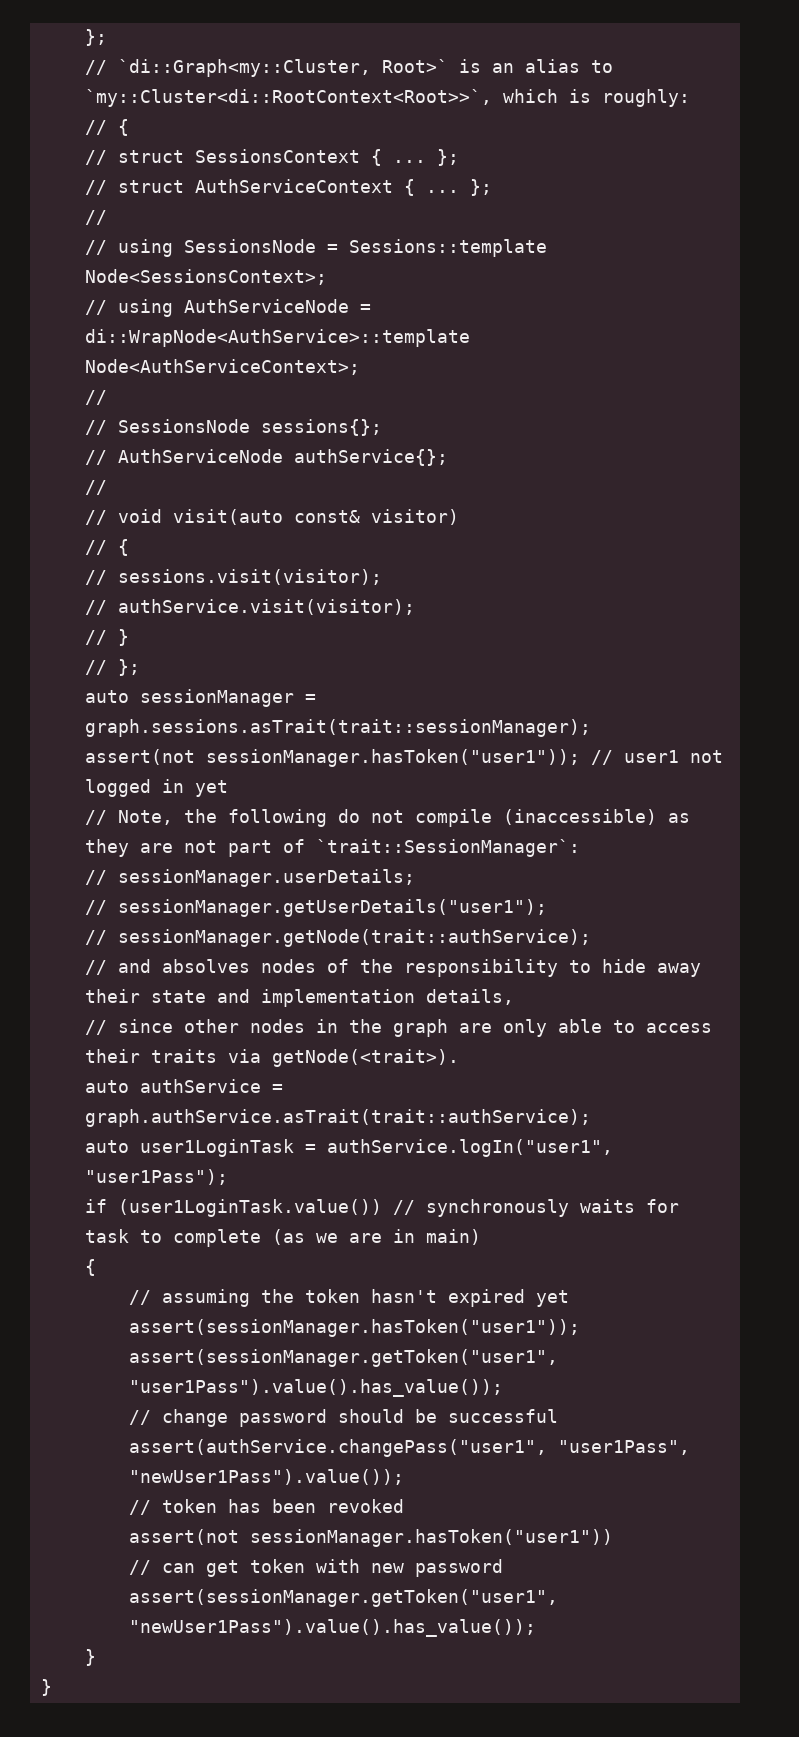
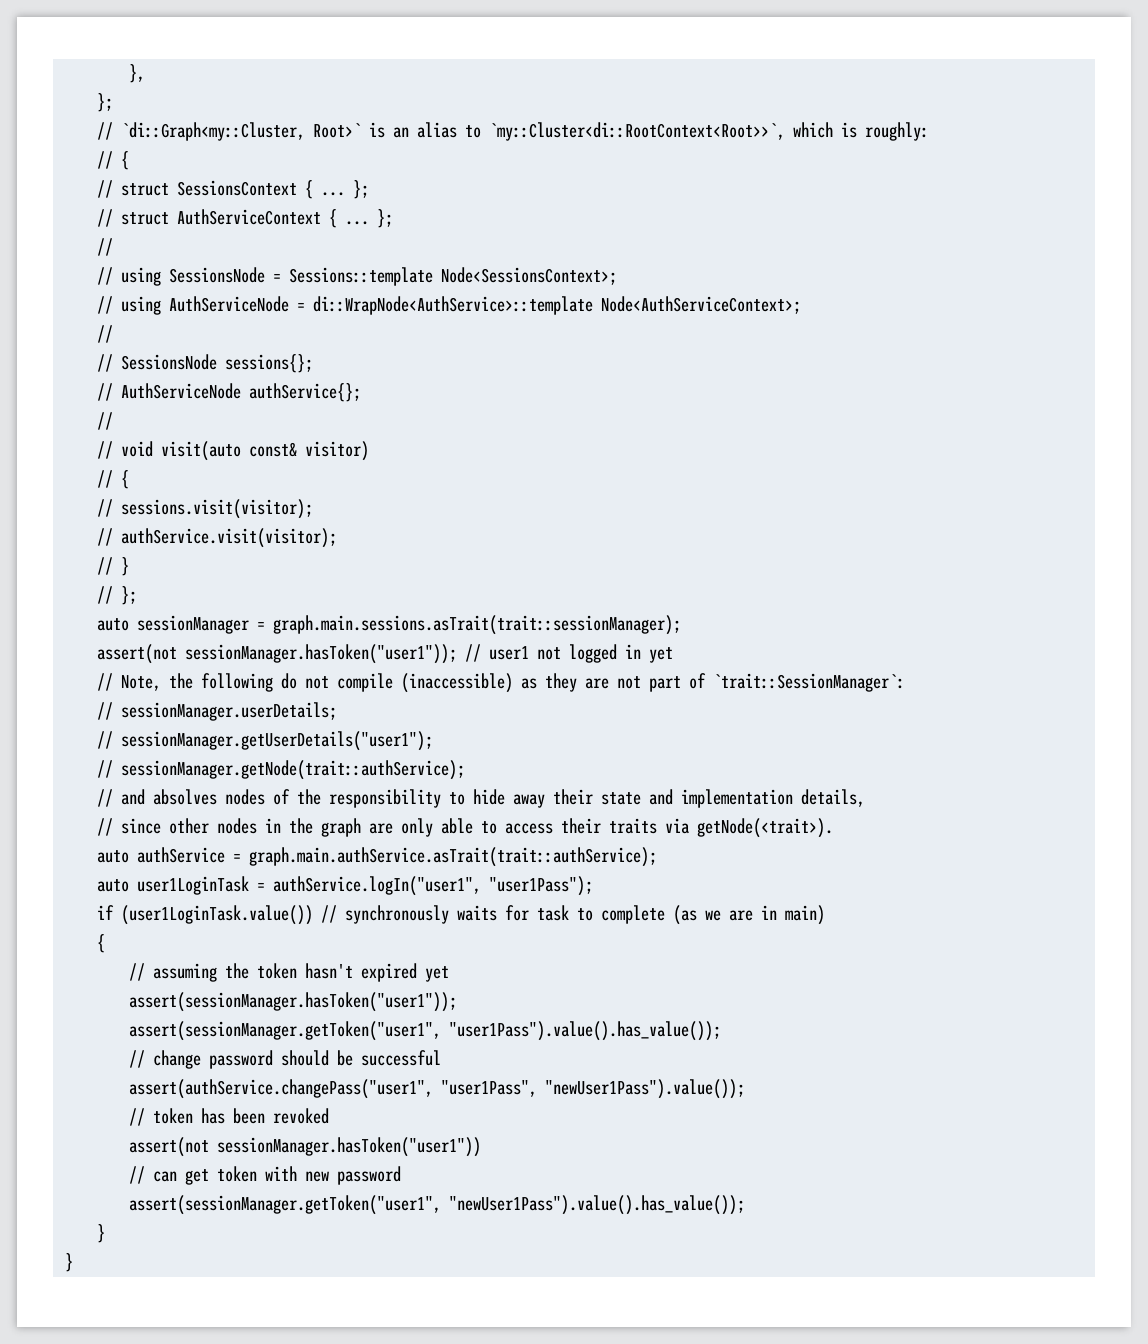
(84, 37) none -> [129,64,146,83] }, //
[84,719,591,737] graph.sessions.asTrait(trait::sessionManager); -> [273,615,682,635] graph.main.sessions.asTrait(trait::sessionManager);
[84,1109,591,1127] graph.authService.asTrait(trait::authService); -> [249,847,658,867] graph.main.authService.asTrait(trait::authService);

